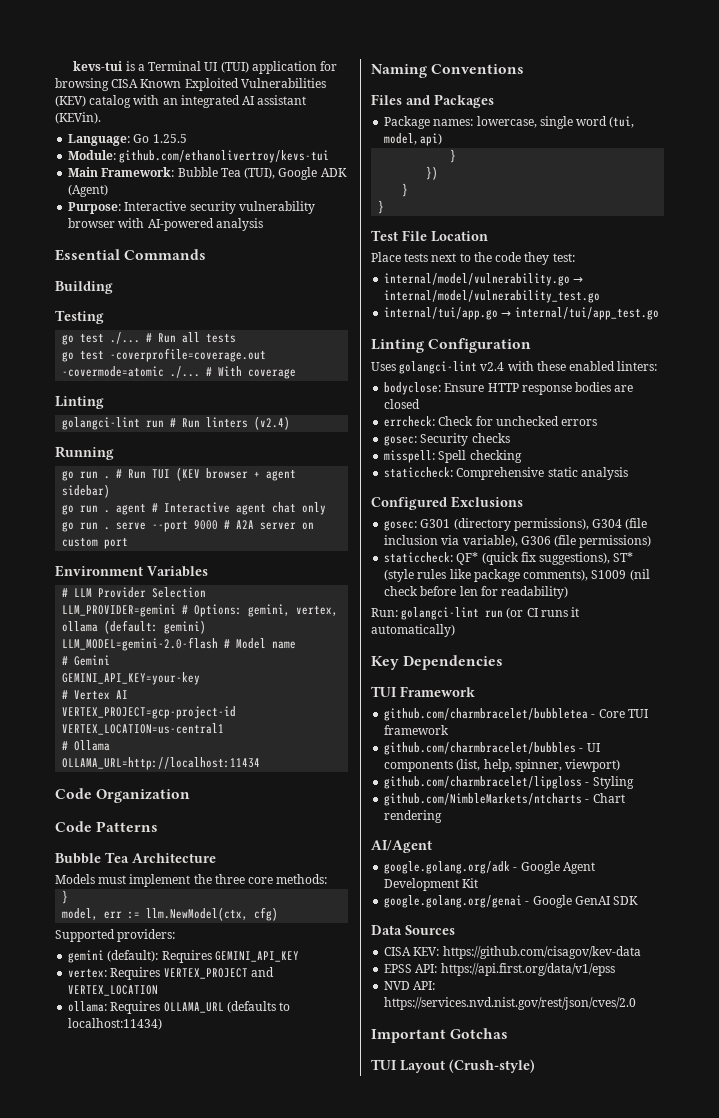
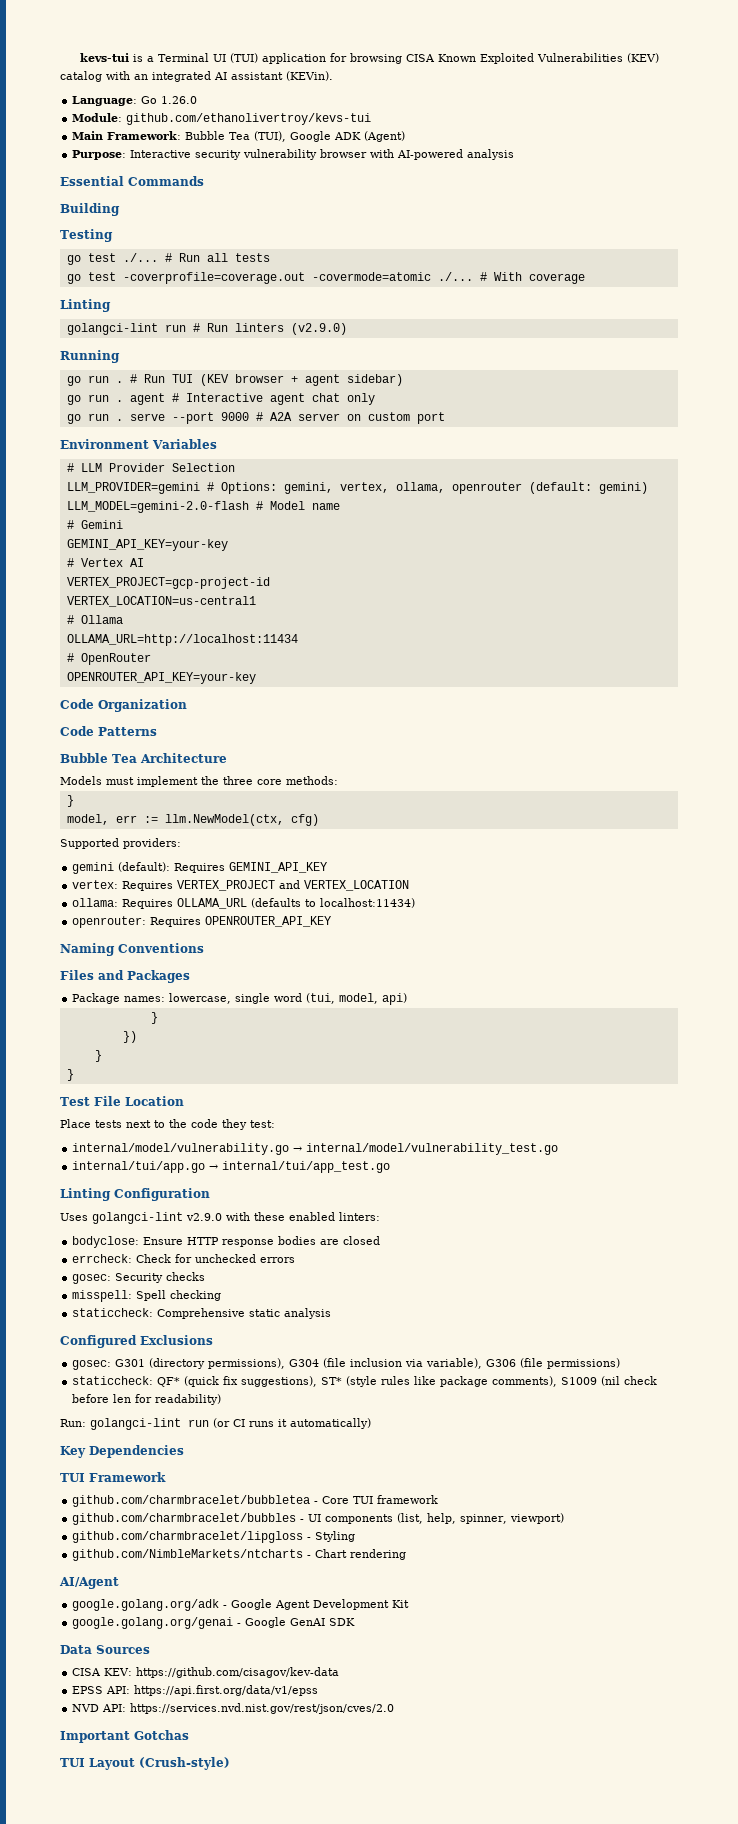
[152,134,187,143] 1.25.5 -> [161,96,198,104] 1.26.0
[254,416,291,430] (v2.4) -> [290,323,347,335] (v2.9.0)
[62,621,99,632] ollama -> [395,482,522,494] ollama, openrouter
(261, 763) none -> [66,653,151,665] [66,672,256,684] // # OpenRouter // OPENROUTER_API_KEY=your-key
(163, 1024) none -> [72,916,332,928] // openrouter: Requires OPENROUTER_API_KEY
[480,362,505,371] v2.4 -> [186,1213,222,1221] v2.9.0

